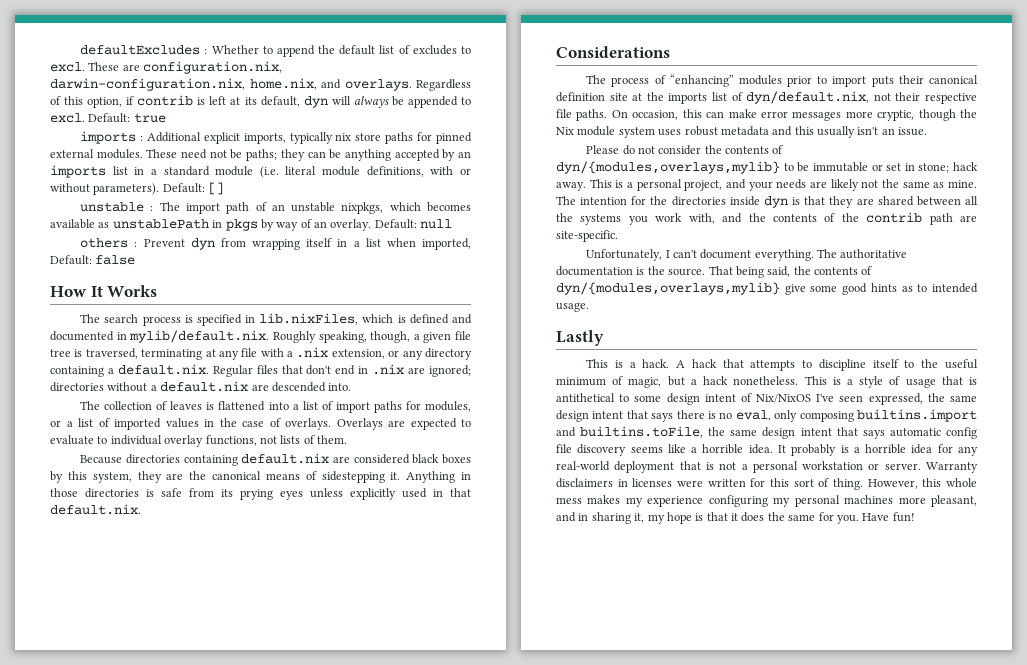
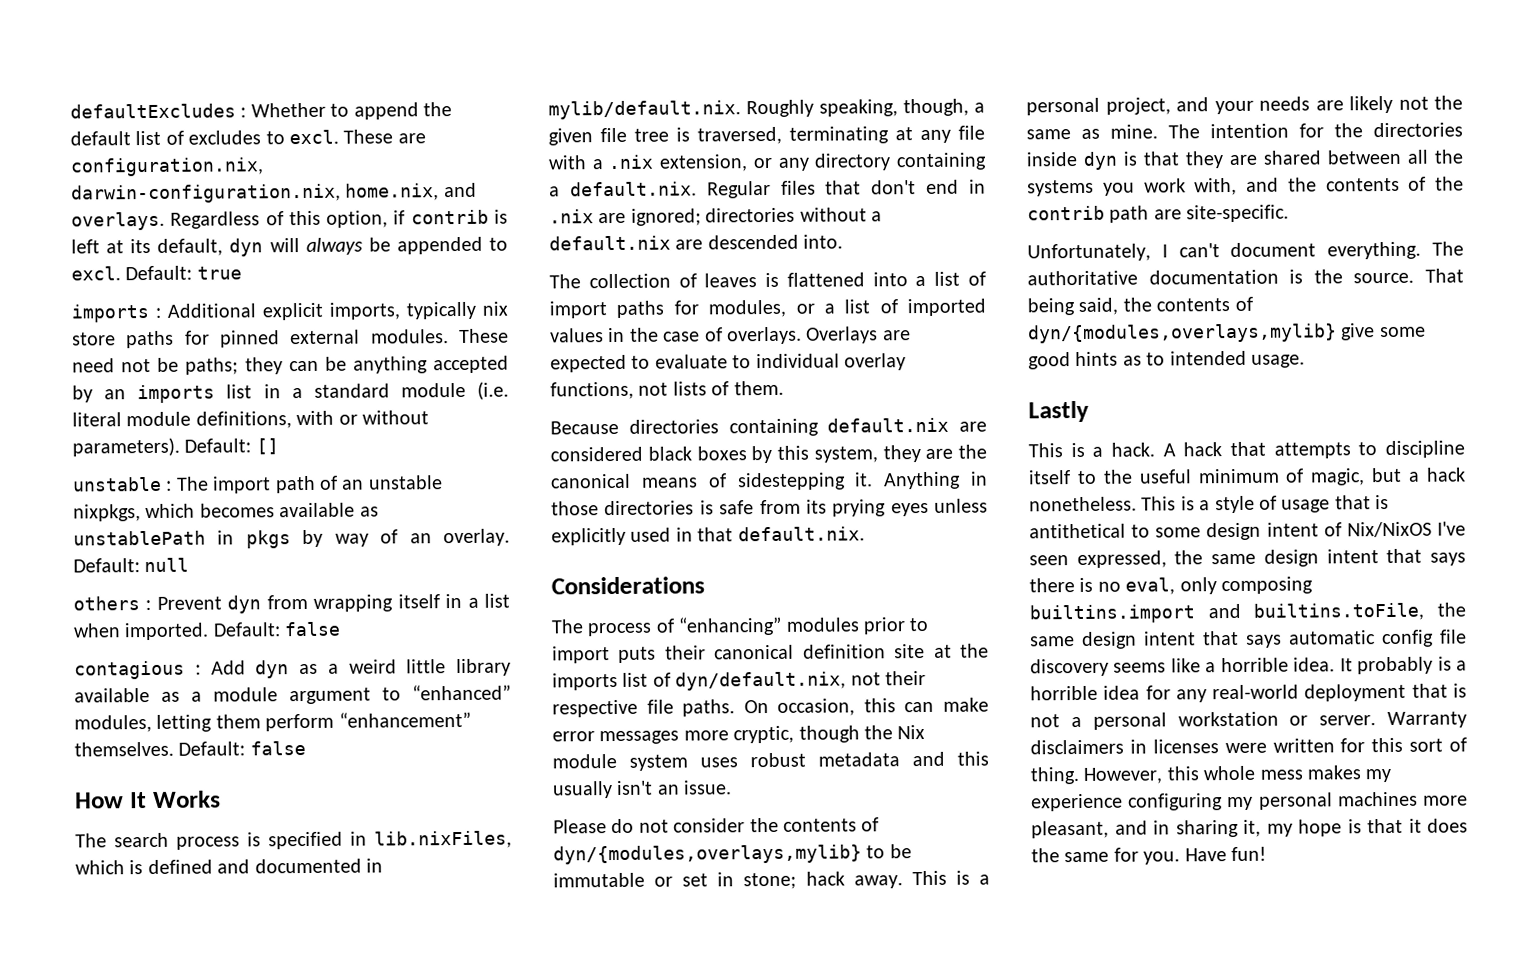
[422,238,472,250] imported, -> [124,621,342,641] [74,658,511,680] [74,684,511,705] [74,711,471,733] [74,741,174,757] imported. Default: false // contagious : Add dyn as a weird little library available as a module argument to “enhanced” modules, letting them perform “enhancement” themselves.

